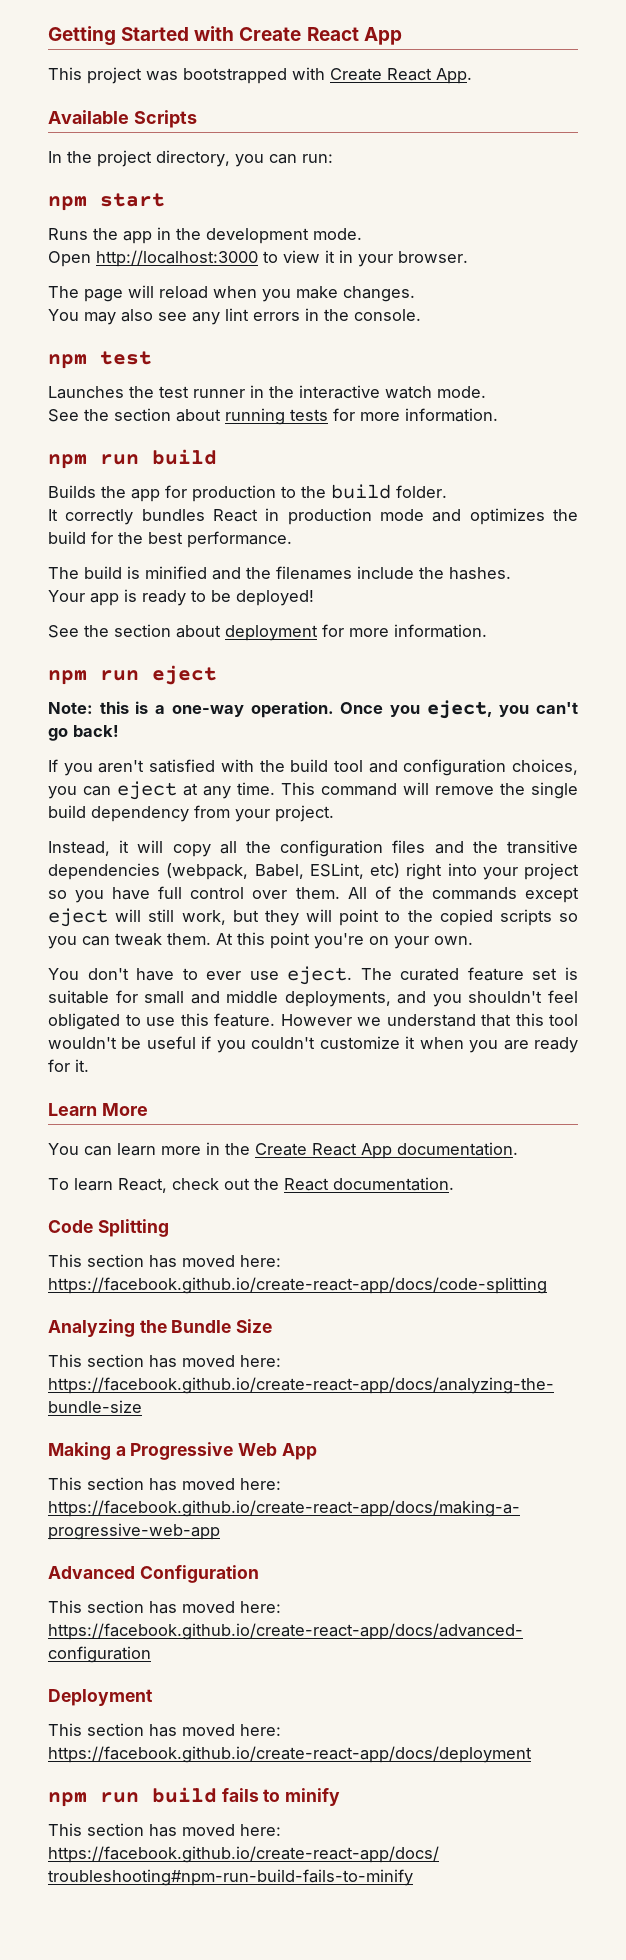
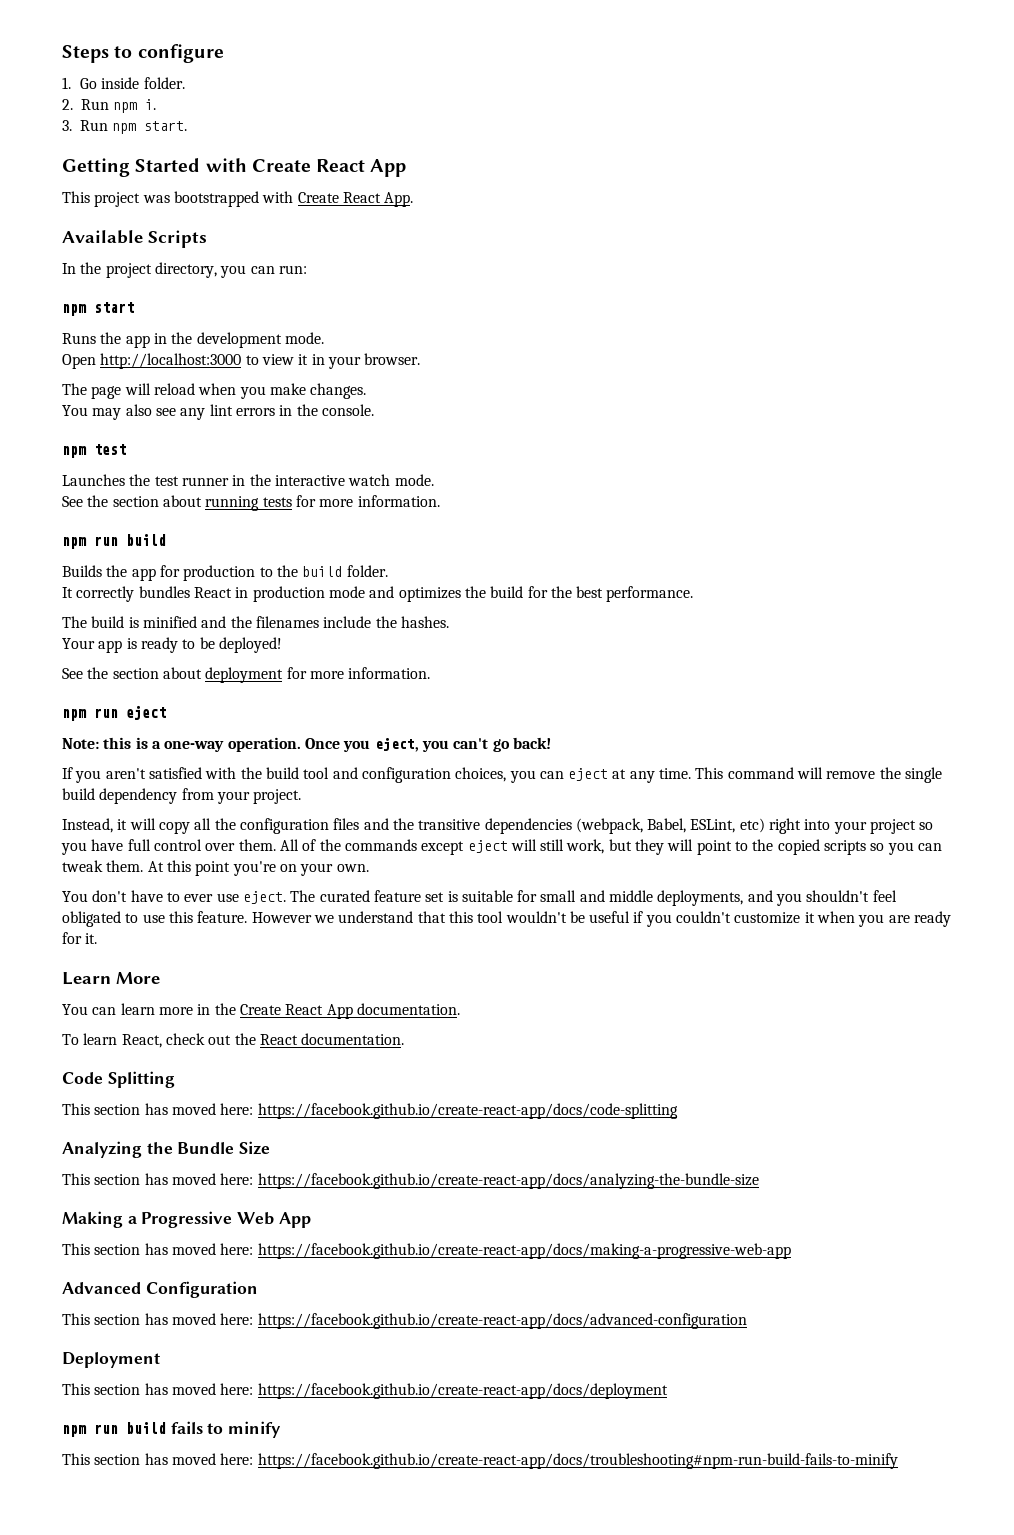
(48, 36) none -> [62,44,224,63] [62,77,185,89] [62,99,157,113] [62,120,188,134] Steps to configure // 1. Go inside folder. // 2. Run npm i. // 3. Run npm start. //

